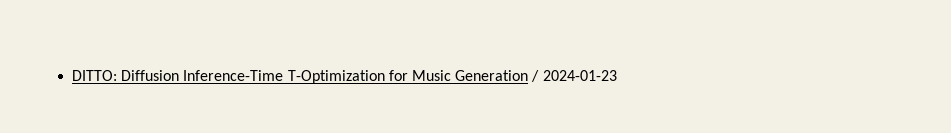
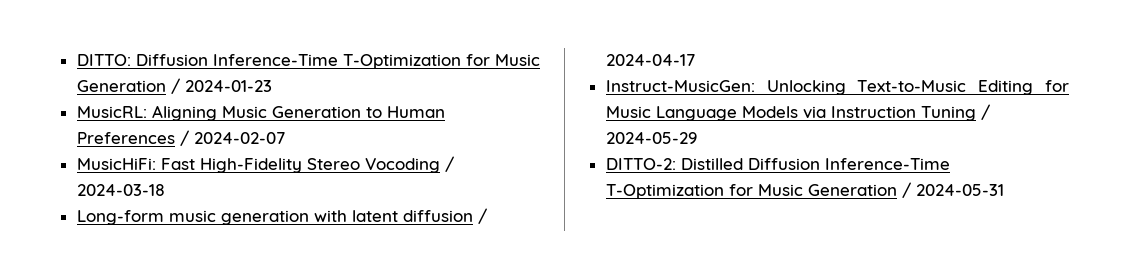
(617, 75) none -> [76,105,445,121] [76,130,285,146] [76,156,454,173] [76,184,165,196] [76,208,487,225] [605,54,695,66] [605,80,1069,95] [605,104,990,121] [605,132,697,144] [605,158,950,170] [605,182,1004,199] // MusicRL: Aligning Music Generation to Human Preferences / 2024-02-07 // MusicHiFi: Fast High-Fidelity Stereo Vocoding / 2024-03-18 // Long-form music generation with latent diffusion / 2024-04-17 // Instruct-MusicGen: Unlocking Text-to-Music Editing for Music Language Models via Instruction Tuning / 2024-05-29 // DITTO-2: Distilled Diffusion Inference-Time T-Optimization for Music Generation / 2024-05-31

